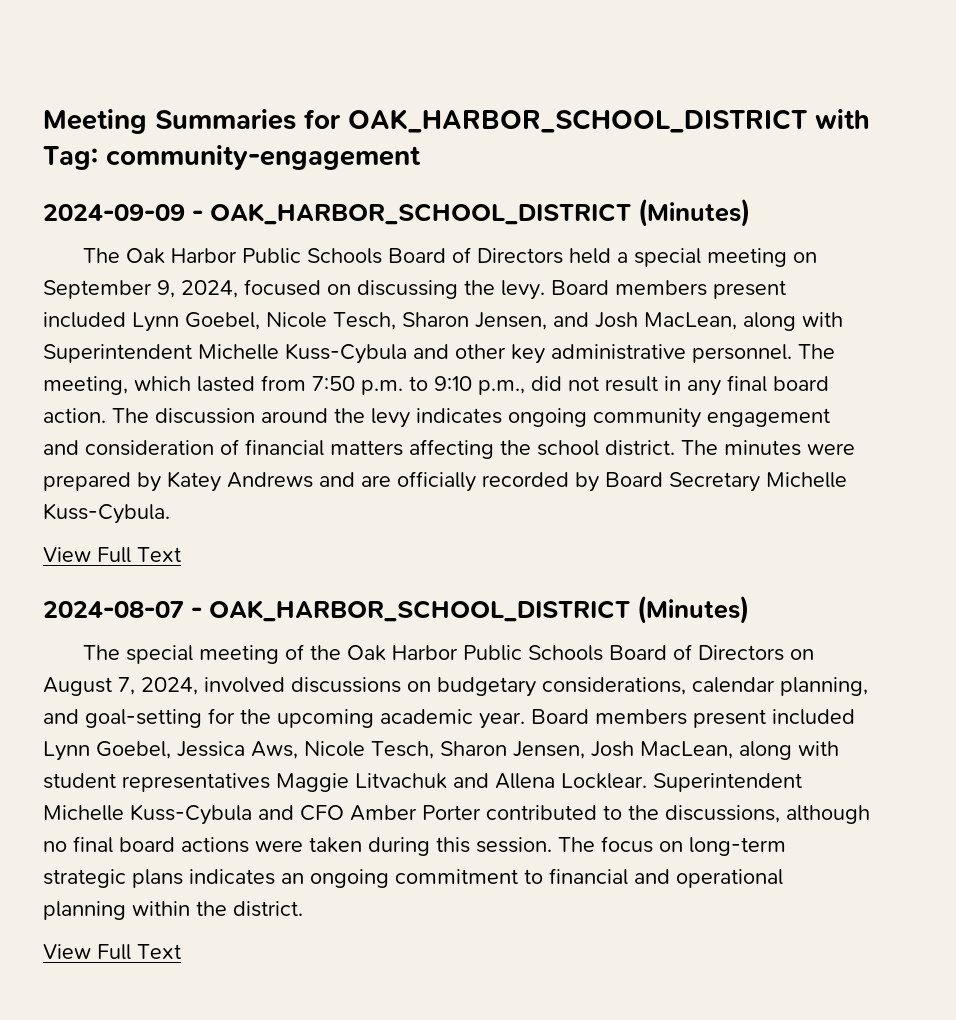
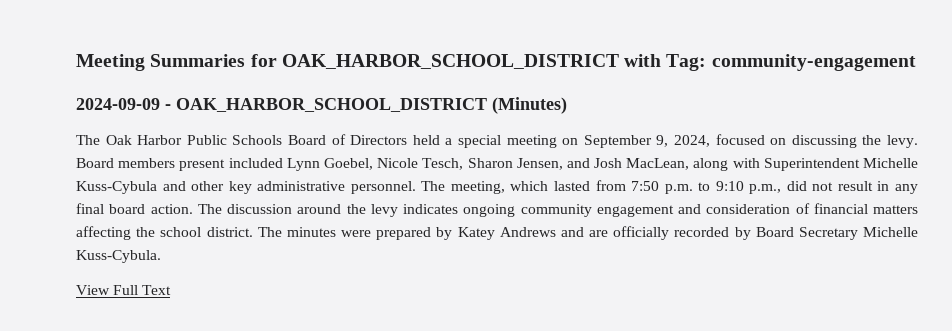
[43,595,749,624] [83,644,815,664] [43,677,868,697] [43,708,855,729] [43,741,839,761] [43,773,802,792] [43,804,870,825] [43,836,786,856] [43,868,783,888] [43,901,303,920] [43,944,181,960] // 2024-08-07 - OAK_HARBOR_SCHOOL_DISTRICT (Minutes) // The special meeting of the Oak Harbor Public Schools Board of Directors on August 7, 2024, involved discussions on budgetary considerations, calendar planning, and goal-setting for the upcoming academic year. Board members present included Lynn Goebel, Jessica Aws, Nicole Tesch, Sharon Jensen, Josh MacLean, along with student representatives Maggie Litvachuk and Allena Locklear. Superintendent Michelle Kuss-Cybula and CFO Amber Porter contributed to the discussions, although no final board actions were taken during this session. The focus on long-term strategic plans indicates an ongoing commitment to financial and operational planning within the district. // View Full Text -> (172, 290) none

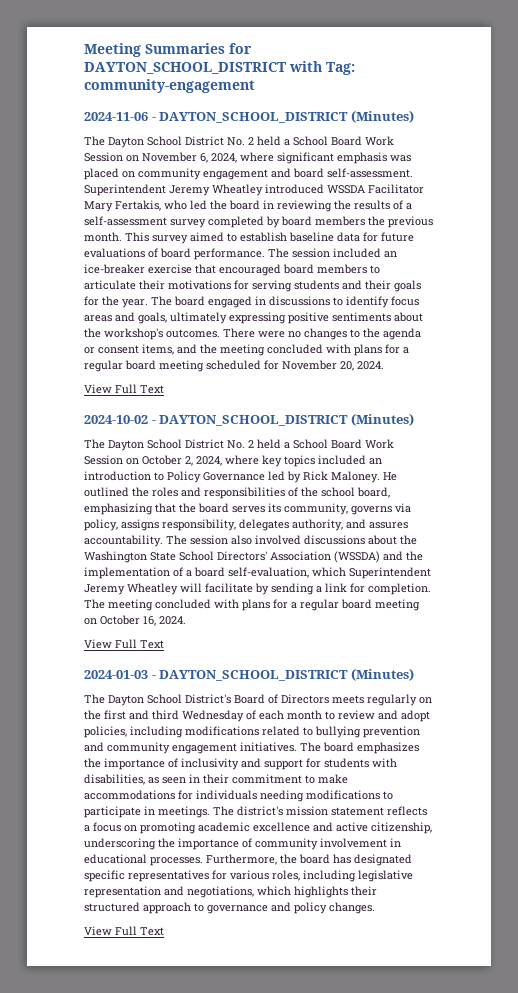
[281,54,619,69] OAK_HARBOR_SCHOOL_DISTRICT -> [84,62,286,74] DAYTON_SCHOOL_DISTRICT
[76,97,567,114] [76,134,919,148] [76,158,918,171] [76,180,918,194] [76,203,918,217] [76,226,918,240] [76,250,161,263] 2024-09-09 - OAK_HARBOR_SCHOOL_DISTRICT (Minutes) // The Oak Harbor Public Schools Board of Directors held a special meeting on September 9, 2024, focused on discussing the levy. Board members present included Lynn Goebel, Nicole Tesch, Sharon Jensen, and Josh MacLean, along with Superintendent Michelle Kuss-Cybula and other key administrative personnel. The meeting, which lasted from 7:50 p.m. to 9:10 p.m., did not result in any final board action. The discussion around the levy indicates ongoing community engagement and consideration of financial matters affecting the school district. The minutes were prepared by Katey Andrews and are officially recorded by Board Secretary Michelle Kuss-Cybula. -> [84,110,414,123] [84,136,394,148] [84,152,411,164] [84,168,413,180] [84,184,424,196] [84,200,412,212] [84,216,433,228] [84,232,414,244] [84,248,397,260] [84,264,380,276] [84,280,421,292] [84,296,419,308] [84,312,423,324] [84,328,421,340] [84,344,409,356] [84,360,384,372] [84,384,164,394] [84,413,414,426] [84,439,394,451] [84,455,382,467] [84,471,397,483] [84,487,390,499] [84,503,411,515] [84,519,408,531] [84,535,417,547] [84,551,423,563] [84,567,431,579] [84,583,431,595] [84,599,420,611] [84,615,186,626] [84,639,164,649] [84,668,414,681] [84,694,432,706] [84,710,430,722] [84,726,420,738] [84,742,419,754] [84,758,397,770] [84,774,348,785] [84,790,393,802] [84,806,427,818] [84,822,432,834] [84,838,401,850] [84,854,412,866] [84,870,413,882] [84,886,377,898] [84,902,375,914] 2024-11-06 - DAYTON_SCHOOL_DISTRICT (Minutes) // The Dayton School District No. 2 held a School Board Work Session on November 6, 2024, where significant emphasis was placed on community engagement and board self-assessment. Superintendent Jeremy Wheatley introduced WSSDA Facilitator Mary Fertakis, who led the board in reviewing the results of a self-assessment survey completed by board members the previous month. This survey aimed to establish baseline data for future evaluations of board performance. The session included an ice-breaker exercise that encouraged board members to articulate their motivations for serving students and their goals for the year. The board engaged in discussions to identify focus areas and goals, ultimately expressing positive sentiments about the workshop's outcomes. There were no changes to the agenda or consent items, and the meeting concluded with plans for a regular board meeting scheduled for November 20, 2024. // View Full Text // 2024-10-02 - DAYTON_SCHOOL_DISTRICT (Minutes) // The Dayton School District No. 2 held a School Board Work Session on October 2, 2024, where key topics included an introduction to Policy Governance led by Rick Maloney. He outlined the roles and responsibilities of the school board, emphasizing that the board serves its community, governs via policy, assigns responsibility, delegates authority, and assures accountability. The session also involved discussions about the Washington State School Directors' Association (WSSDA) and the implementation of a board self-evaluation, which Superintendent Jeremy Wheatley will facilitate by sending a link for completion. The meeting concluded with plans for a regular board meeting on October 16, 2024. // View Full Text // 2024-01-03 - DAYTON_SCHOOL_DISTRICT (Minutes) // The Dayton School District's Board of Directors meets regularly on the first and third Wednesday of each month to review and adopt policies, including modifications related to bullying prevention and community engagement initiatives. The board emphasizes the importance of inclusivity and support for students with disabilities, as seen in their commitment to make accommodations for individuals needing modifications to participate in meetings. The district's mission statement reflects a focus on promoting academic excellence and active citizenship, underscoring the importance of community involvement in educational processes. Furthermore, the board has designated specific representatives for various roles, including legislative representation and negotiations, which highlights their structured approach to governance and policy changes.

